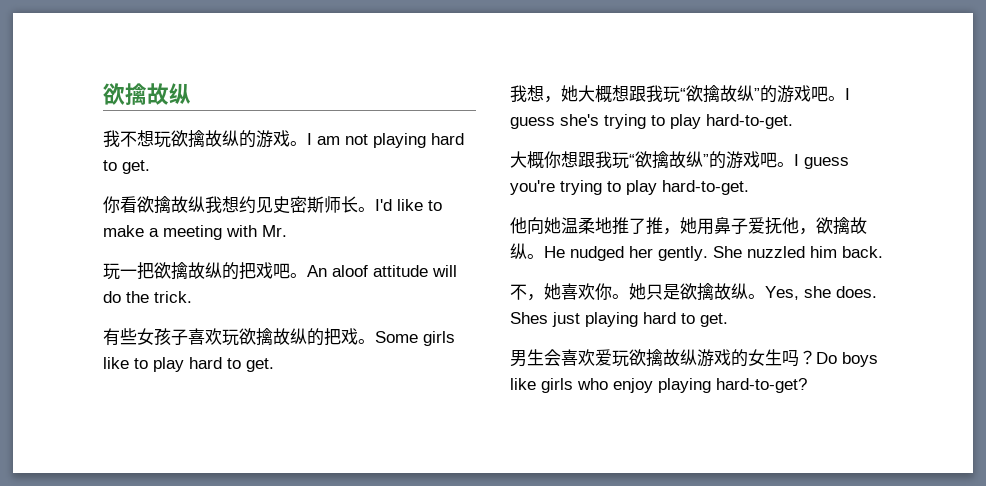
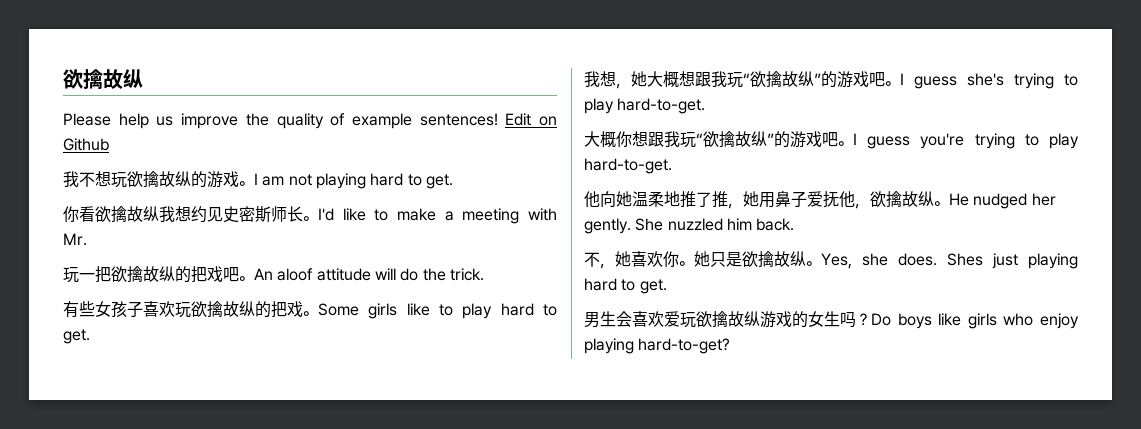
[103,83,191,105] 欲擒故纵 -> [63,69,143,89] [63,113,557,129] [63,138,109,151] 欲擒故纵 // Please help us improve the quality of example sentences! Edit on Github

